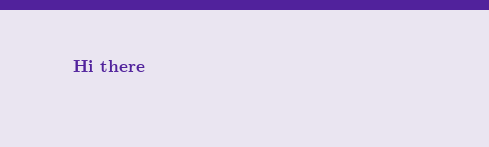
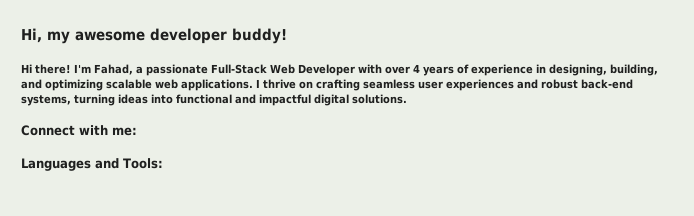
[73,60,145,72] Hi there -> [21,28,287,44] [21,64,658,76] [21,79,633,91] [21,94,407,106] [21,125,137,136] [21,158,163,171] Hi, my awesome developer buddy! // Hi there! I'm Fahad, a passionate Full-Stack Web Developer with over 4 years of experience in designing, building, and optimizing scalable web applications. I thrive on crafting seamless user experiences and robust back-end systems, turning ideas into functional and impactful digital solutions. // Connect with me: // Languages and Tools:

